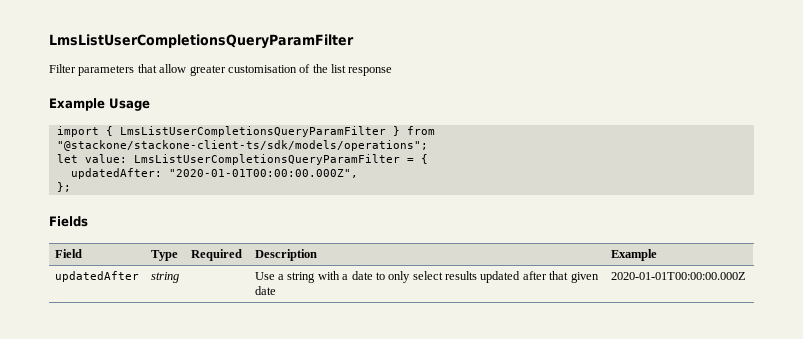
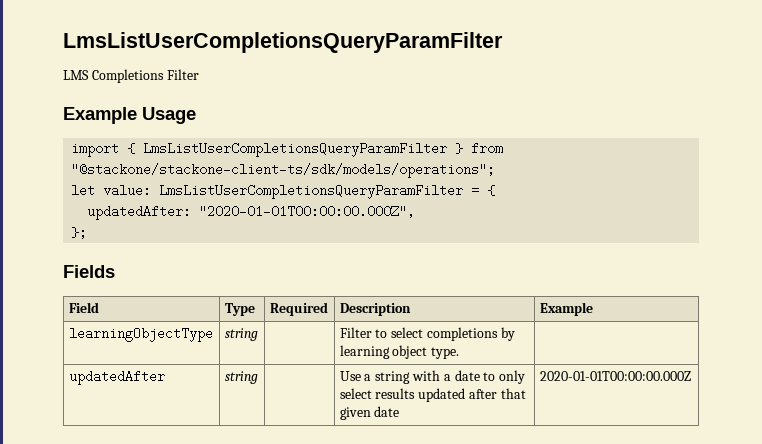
[49,64,393,76] Filter parameters that allow greater customisation of the list response -> [63,69,199,83] LMS Completions Filter
(657, 255) none -> [68,327,213,342] [224,328,258,341] [339,327,515,341] [339,345,460,359] // learningObjectType | string | | Filter to select completions by learning object type. |

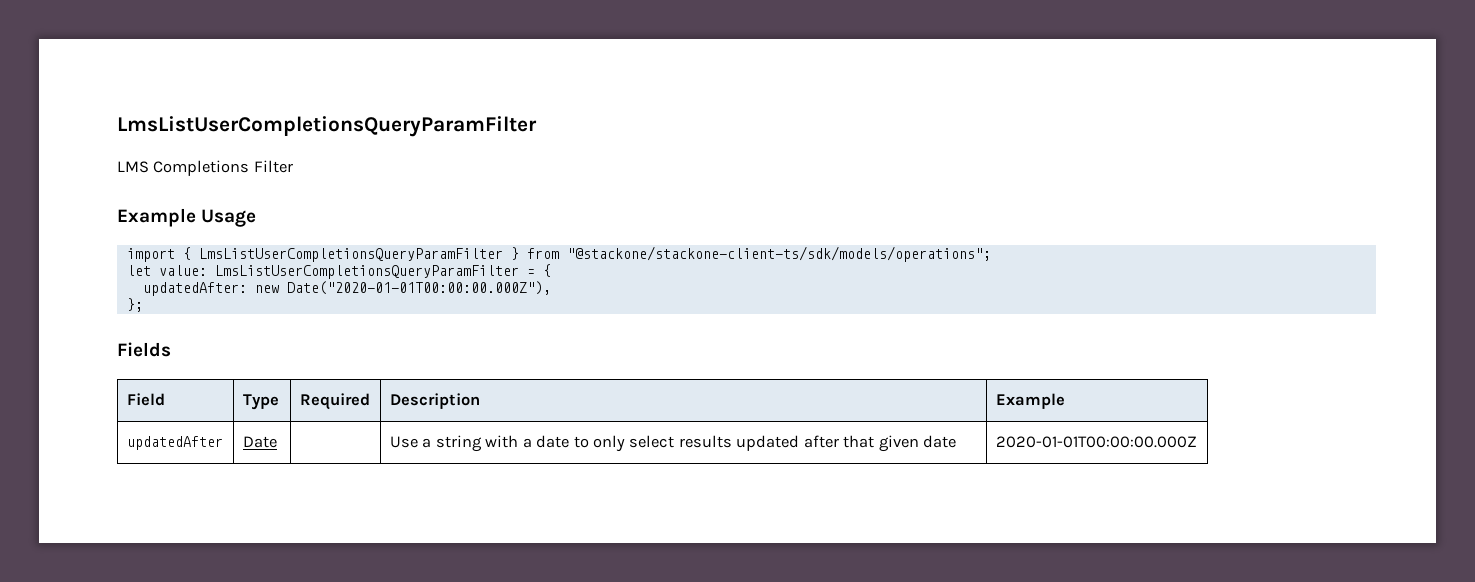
[199,205,416,218] "2020-01-01T00:00:00.000Z", -> [254,281,551,295] new Date("2020-01-01T00:00:00.000Z"),
[68,327,213,342] [224,328,258,341] [339,327,515,341] [339,345,460,359] // learningObjectType | string | | Filter to select completions by learning object type. | -> (1065, 401) none
[224,371,258,384] string -> [242,436,277,448] Date

